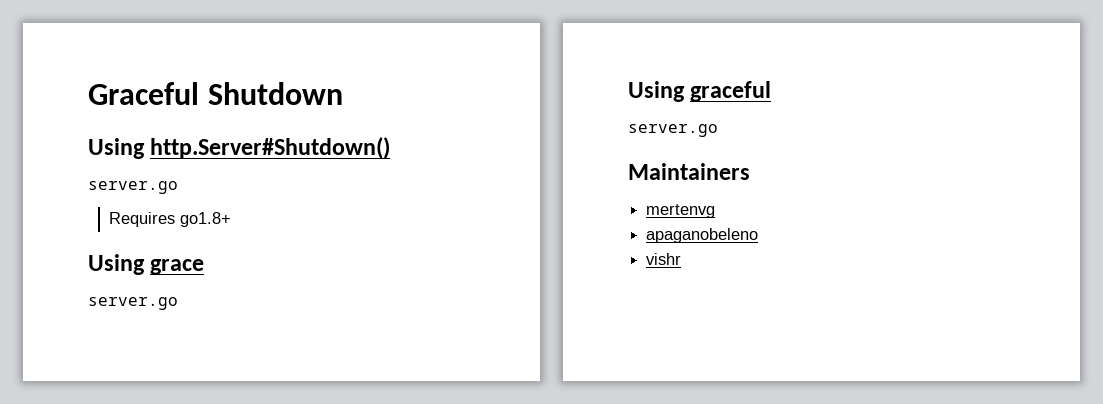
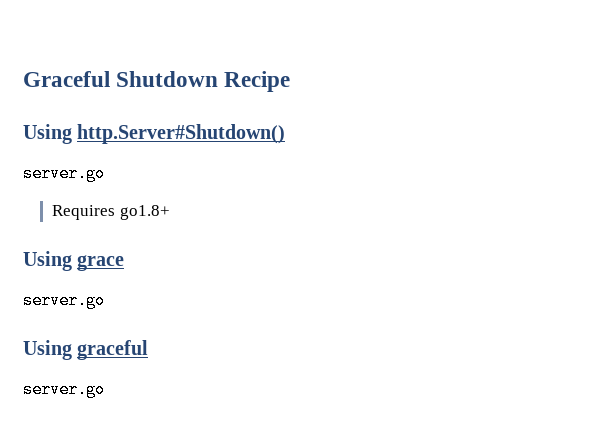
(343, 93) none -> [224,71,291,92] Recipe
[628,163,750,180] [646,204,716,218] [646,228,759,243] [646,253,682,265] // Maintainers // mertenvg // apaganobeleno // vishr -> (105, 389) none

